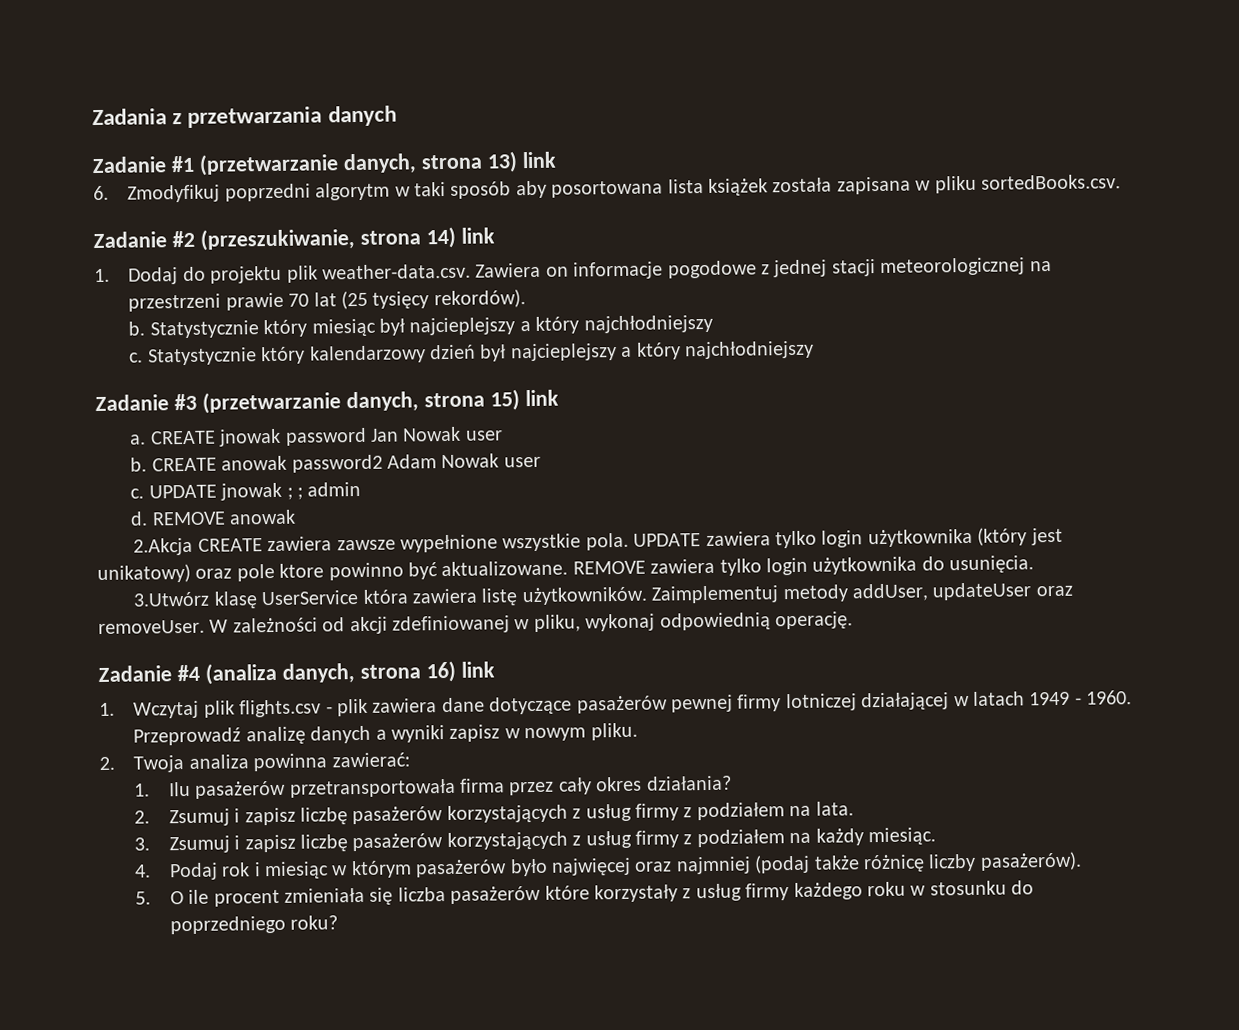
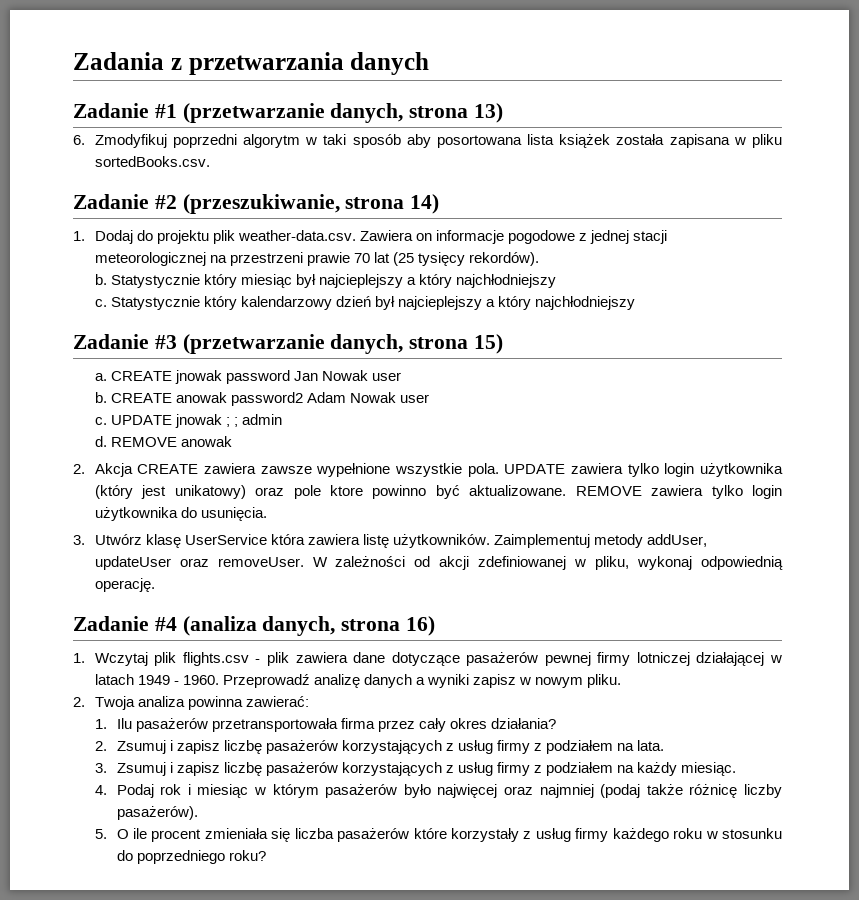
[521,151,556,169] link -> (504, 113) none
[460,227,495,244] link -> (440, 204) none
[524,389,559,407] link -> (504, 344) none
[133,537,194,556] 2.Akcja -> [73,463,133,477] 2. Akcja
[133,591,211,607] 3.Utwórz -> [73,534,142,545] 3. Utwórz
[460,661,495,678] link -> (436, 626) none

